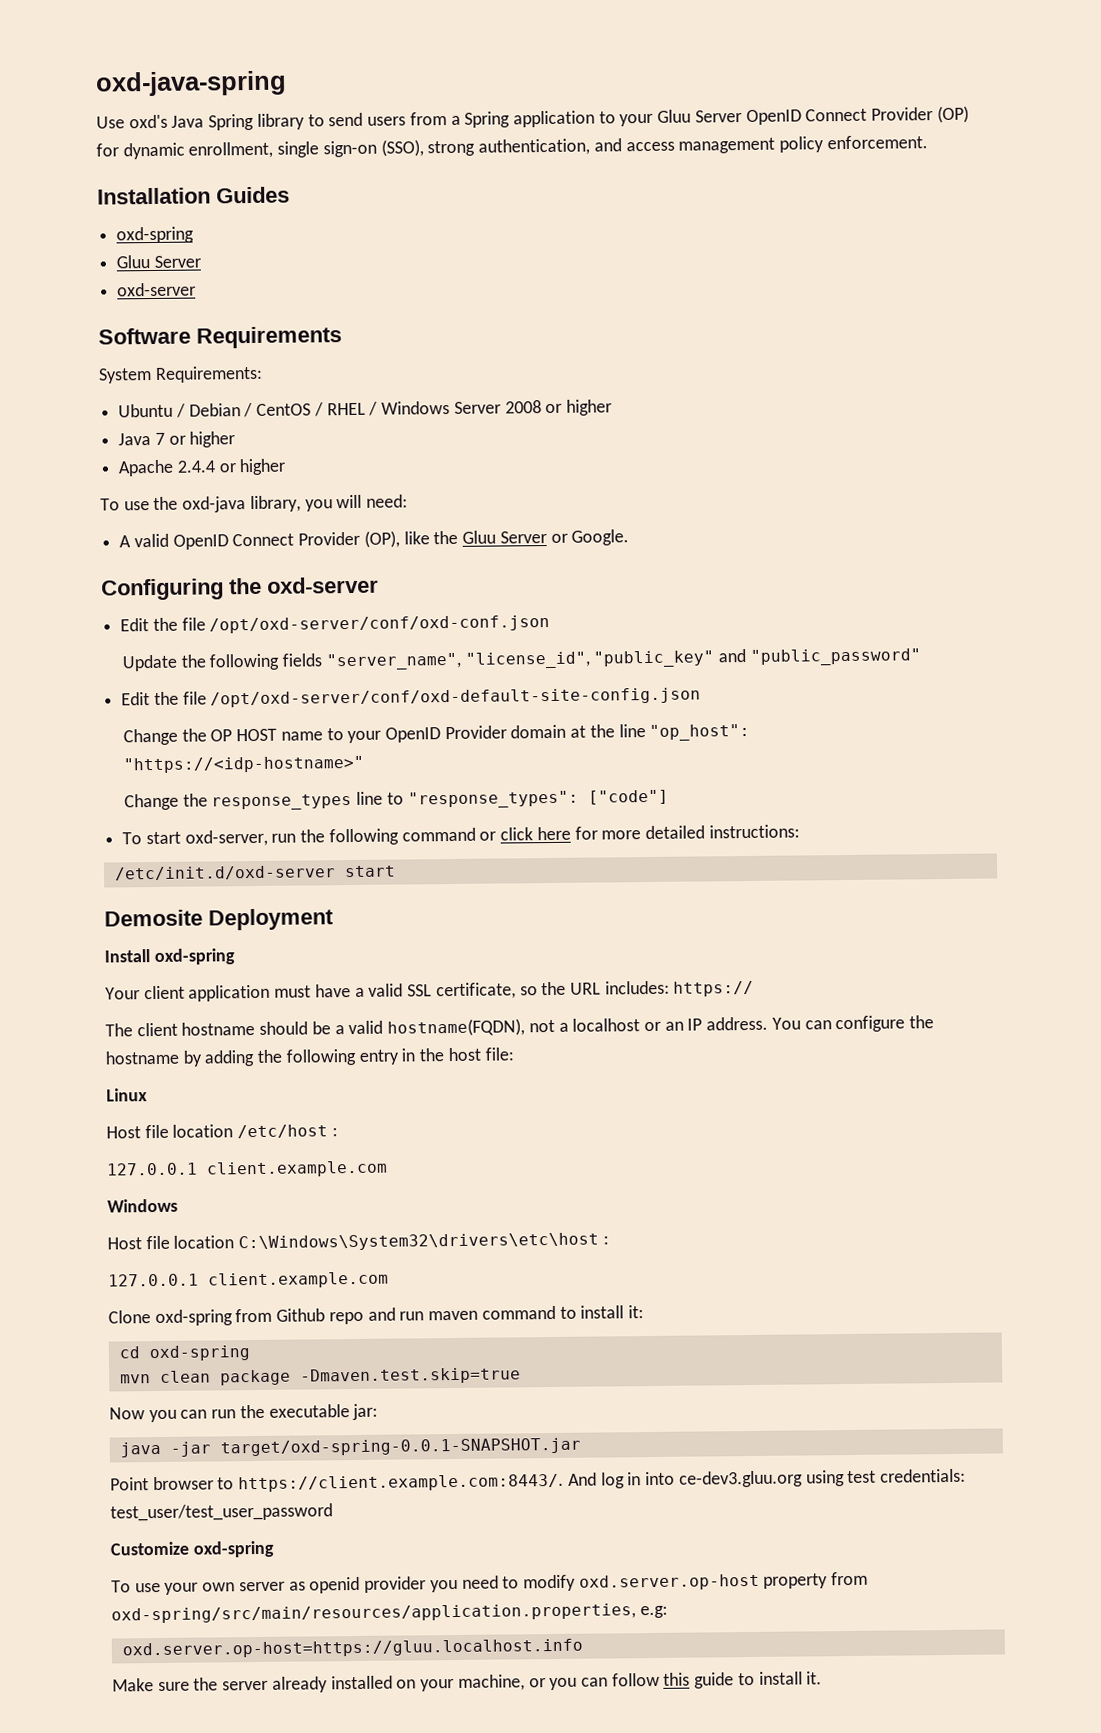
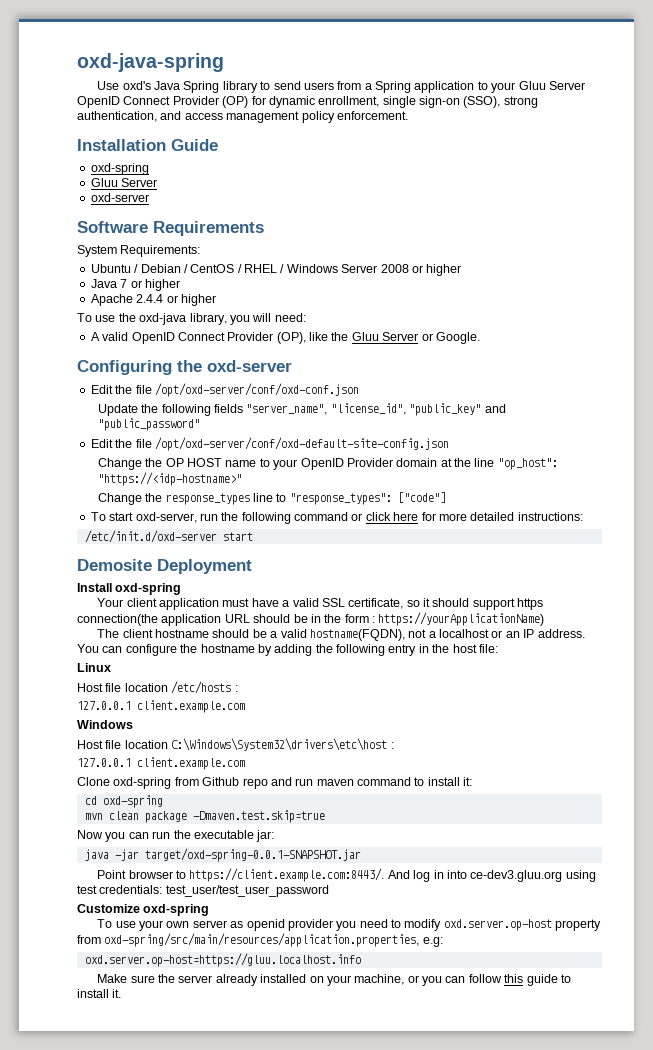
[216,186,290,204] Guides -> [171,139,218,151] Guide
[541,980,755,997] the URL includes: https:// -> [423,598,544,610] [77,612,545,626] it should support https connection(the application URL should be in the form : https://yourApplicationName)
[237,1124,329,1139] /etc/host -> [171,681,232,694] /etc/hosts

